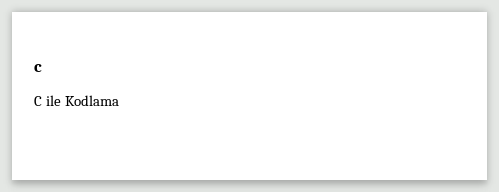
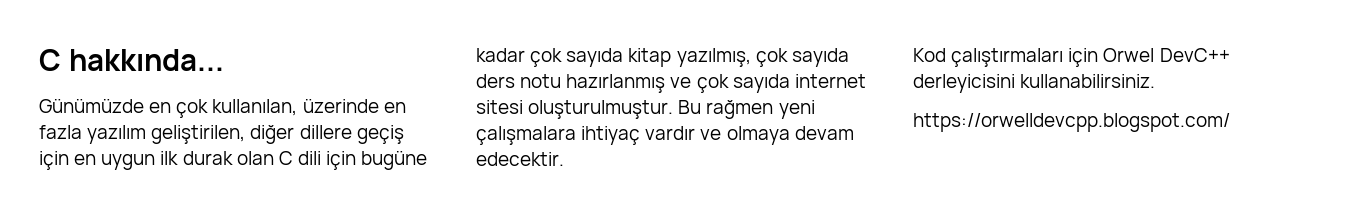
[34,64,42,72] [34,95,119,106] c // C ile Kodlama -> [39,49,224,71] [39,99,406,118] [39,125,404,144] [39,151,428,170] [476,48,849,67] [476,74,866,93] [476,100,815,119] [476,126,854,145] [476,152,564,166] [913,48,1230,67] [913,74,1156,93] [913,113,1230,132] C hakkında... // Günümüzde en çok kullanılan, üzerinde en fazla yazılım geliştirilen, diğer dillere geçiş için en uygun ilk durak olan C dili için bugüne kadar çok sayıda kitap yazılmış, çok sayıda ders notu hazırlanmış ve çok sayıda internet sitesi oluşturulmuştur. Bu rağmen yeni çalışmalara ihtiyaç vardır ve olmaya devam edecektir. // Kod çalıştırmaları için Orwel DevC++ derleyicisini kullanabilirsiniz. // https://orwelldevcpp.blogspot.com/

